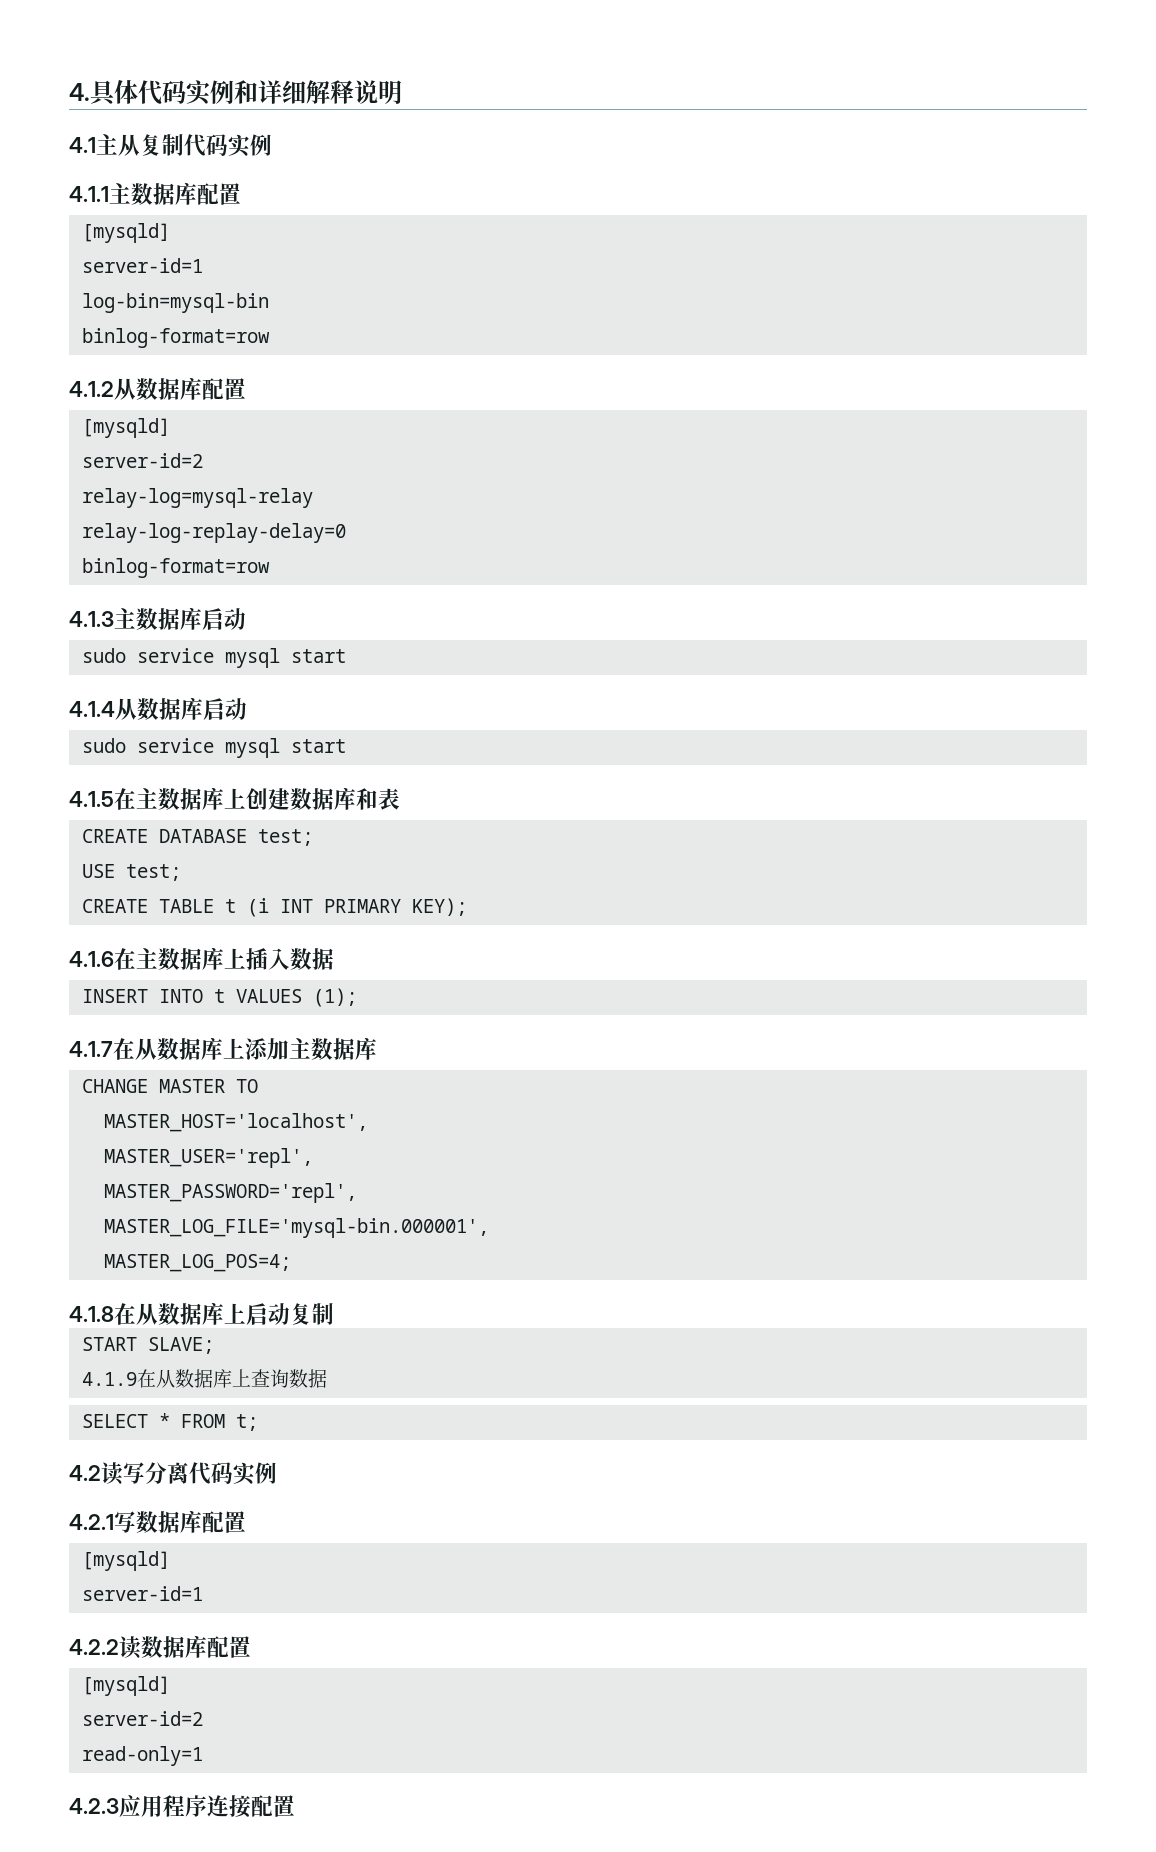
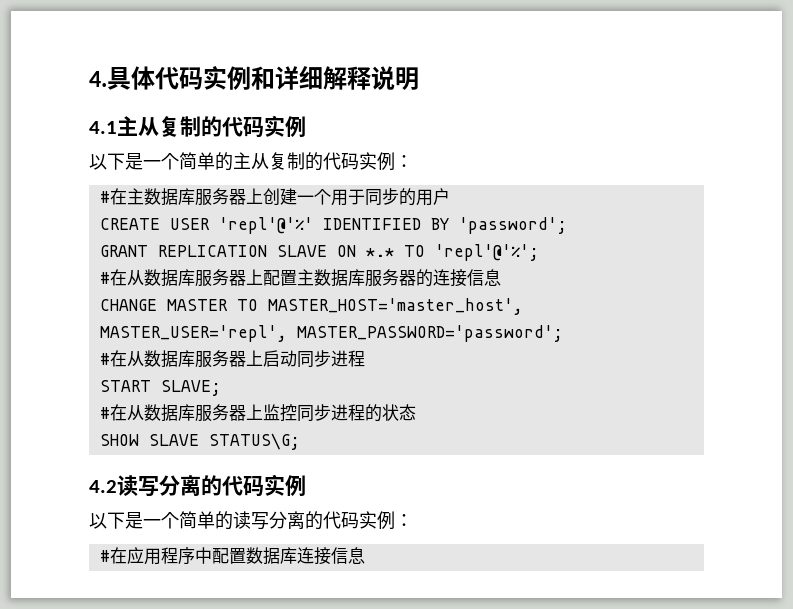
[184,134,272,157] [69,182,241,205] [81,223,170,243] [81,258,203,273] [81,293,269,313] [81,328,270,348] [69,377,246,400] [81,418,170,438] [81,453,203,468] [81,488,313,508] [81,523,346,543] [81,558,270,578] [69,607,246,630] [81,648,346,668] [69,697,247,720] [81,738,346,758] [69,787,400,810] [81,829,313,846] [81,864,181,881] [81,898,467,917] [69,947,334,970] [81,988,357,1007] [69,1037,377,1060] [81,1079,258,1093] [103,1113,368,1132] [103,1148,313,1168] [103,1183,357,1203] [103,1218,489,1238] [103,1254,291,1272] [69,1302,334,1325] 代码实例 // 4.1.1主数据库配置 // [mysqld] // server-id=1 // log-bin=mysql-bin // binlog-format=row // 4.1.2从数据库配置 // [mysqld] // server-id=2 // relay-log=mysql-relay // relay-log-replay-delay=0 // binlog-format=row // 4.1.3主数据库启动 // sudo service mysql start // 4.1.4从数据库启动 // sudo service mysql start // 4.1.5在主数据库上创建数据库和表 // CREATE DATABASE test; // USE test; // CREATE TABLE t (i INT PRIMARY KEY); // 4.1.6在主数据库上插入数据 // INSERT INTO t VALUES (1); // 4.1.7在从数据库上添加主数据库 // CHANGE MASTER TO // MASTER_HOST='localhost', // MASTER_USER='repl', // MASTER_PASSWORD='repl', // MASTER_LOG_FILE='mysql-bin.000001', // MASTER_LOG_POS=4; // 4.1.8在从数据库上启动复制 -> [201,115,306,138] [89,152,413,171] [99,188,450,206] [99,217,567,234] [99,244,539,261] [99,269,501,287] [99,298,523,315] [99,325,563,342] [99,350,365,368] 的代码实例 // 以下是一个简单的主从复制的代码实例： // #在主数据库服务器上创建一个用于同步的用户 // CREATE USER 'repl'@'%' IDENTIFIED BY 'password'; // GRANT REPLICATION SLAVE ON *.* TO 'repl'@'%'; // #在从数据库服务器上配置主数据库服务器的连接信息 // CHANGE MASTER TO MASTER_HOST='master_host', MASTER_USER='repl', MASTER_PASSWORD='password'; // #在从数据库服务器上启动同步进程
[81,1369,327,1388] [81,1413,258,1431] 4.1.9在从数据库上查询数据 // SELECT * FROM t; -> [99,404,416,422] [99,433,300,450] #在从数据库服务器上监控同步进程的状态 // SHOW SLAVE STATUS\G;
[189,1462,277,1485] [69,1510,246,1533] [81,1551,170,1571] [81,1586,203,1601] [69,1635,251,1659] [81,1676,170,1696] [81,1711,203,1726] [81,1746,203,1766] [69,1795,295,1818] 代码实例 // 4.2.1写数据库配置 // [mysqld] // server-id=1 // 4.2.2读数据库配置 // [mysqld] // server-id=2 // read-only=1 // 4.2.3应用程序连接配置 -> [201,474,306,497] [89,511,413,530] [99,547,365,565] 的代码实例 // 以下是一个简单的读写分离的代码实例： // #在应用程序中配置数据库连接信息

